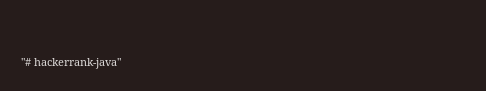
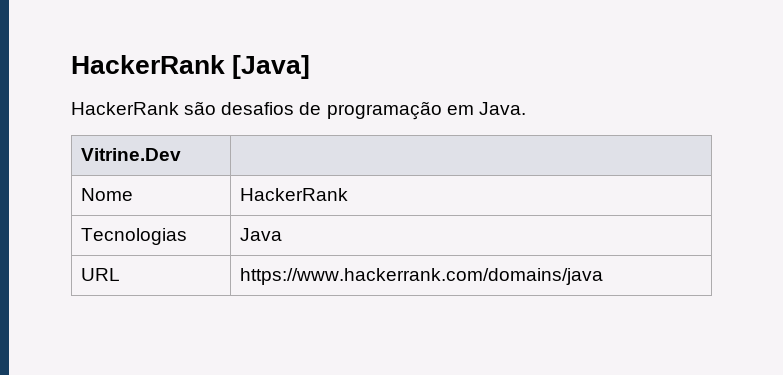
[21,58,121,69] "# hackerrank-java" -> [71,55,311,79] [71,101,526,120] [81,148,182,161] [81,188,134,201] [240,188,349,201] [81,228,188,245] [240,228,283,241] [81,268,121,281] [240,268,604,285] HackerRank [Java] // HackerRank são desafios de programação em Java. // Vitrine.Dev | // Nome | HackerRank // Tecnologias | Java // URL | https://www.hackerrank.com/domains/java

